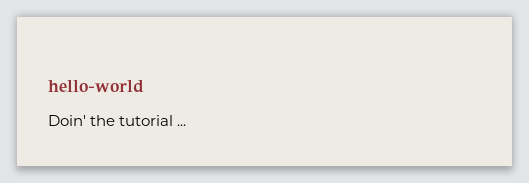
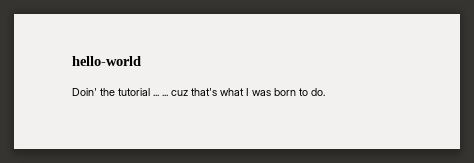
(187, 125) none -> [162,88,325,96] ... cuz that's what I was born to do.

